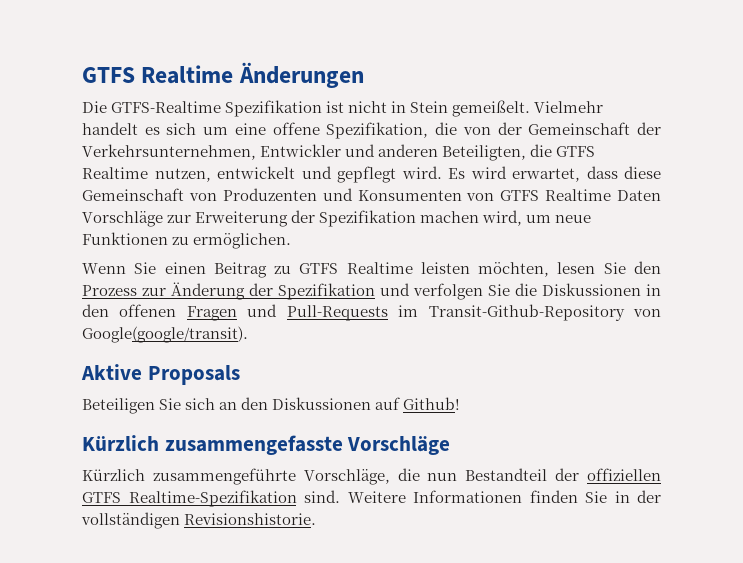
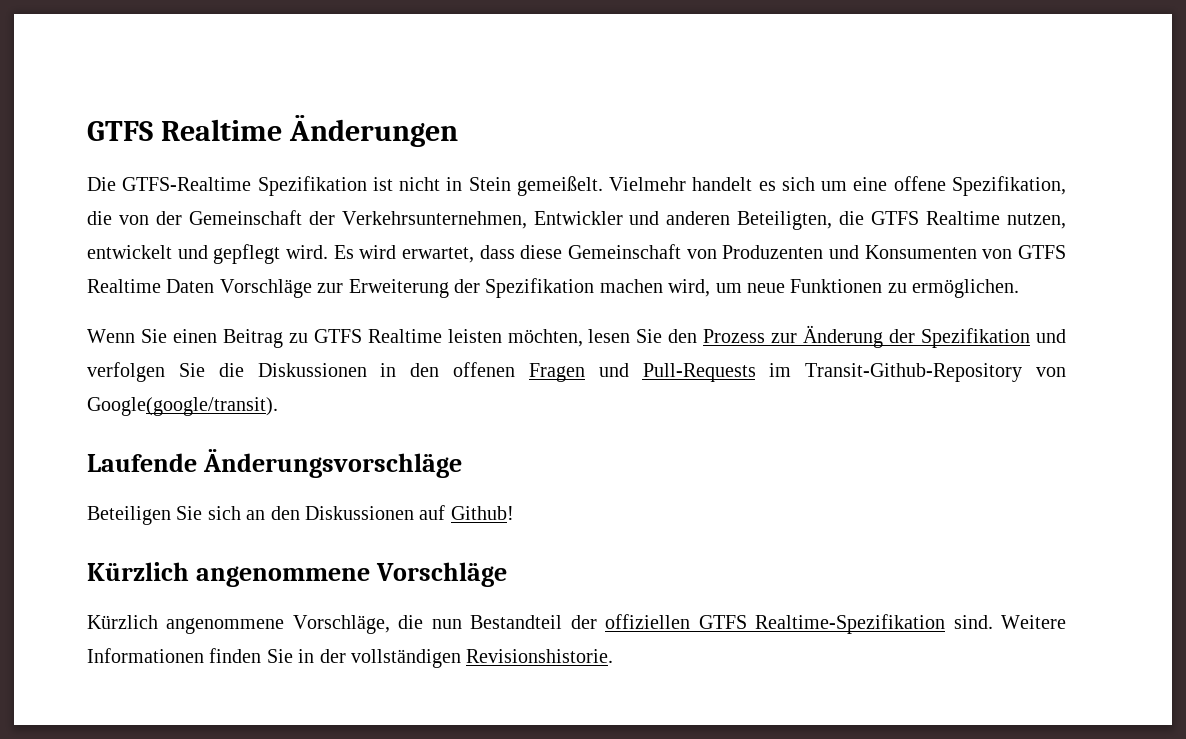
[81,364,240,385] Aktive Proposals -> [87,449,462,478] Laufende Änderungsvorschläge
[164,435,343,455] zusammengefasste -> [195,566,370,587] angenommene
[152,468,296,485] zusammengeführte -> [166,618,285,634] angenommene

